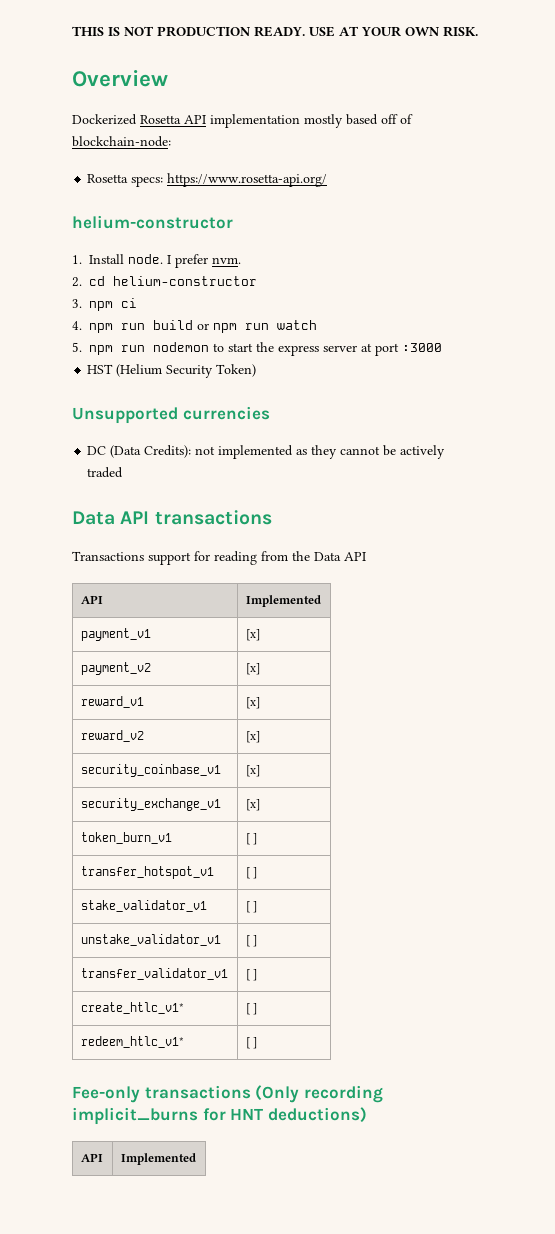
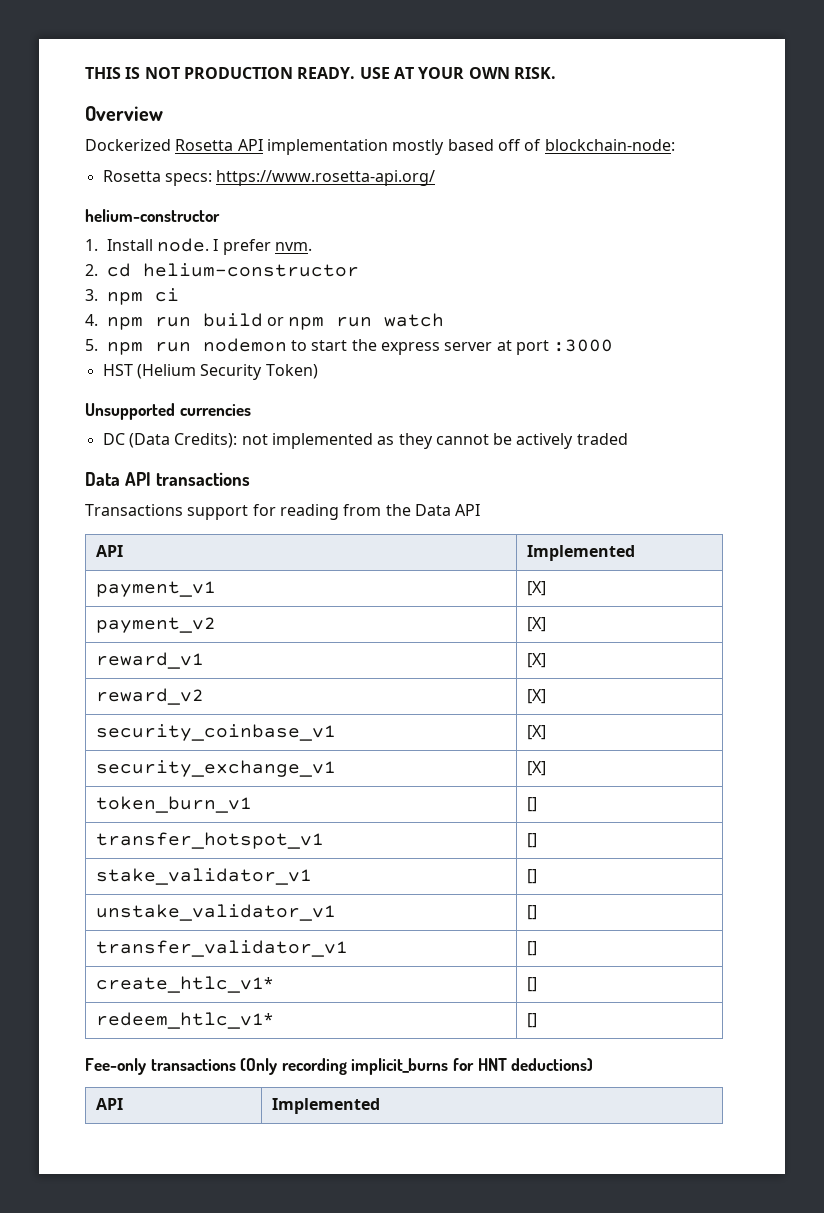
[245,629,260,641] [x] -> [527,581,547,596] [X]
[245,663,260,675] [x] -> [527,617,547,632] [X]
[245,697,260,709] [x] -> [527,653,547,668] [X]
[245,731,260,743] [x] -> [527,689,547,704] [X]
[245,765,260,777] [x] -> [527,725,547,740] [X]
[245,799,260,811] [x] -> [527,761,547,776] [X]
[245,833,258,845] [ ] -> [527,797,538,812] []
[245,867,258,879] [ ] -> [527,833,538,848] []
[245,901,258,913] [ ] -> [527,869,538,884] []
[245,935,258,947] [ ] -> [527,905,538,920] []
[245,969,258,981] [ ] -> [527,941,538,956] []
[245,1003,258,1015] [ ] -> [527,977,538,992] []
[245,1037,258,1049] [ ] -> [527,1013,538,1028] []

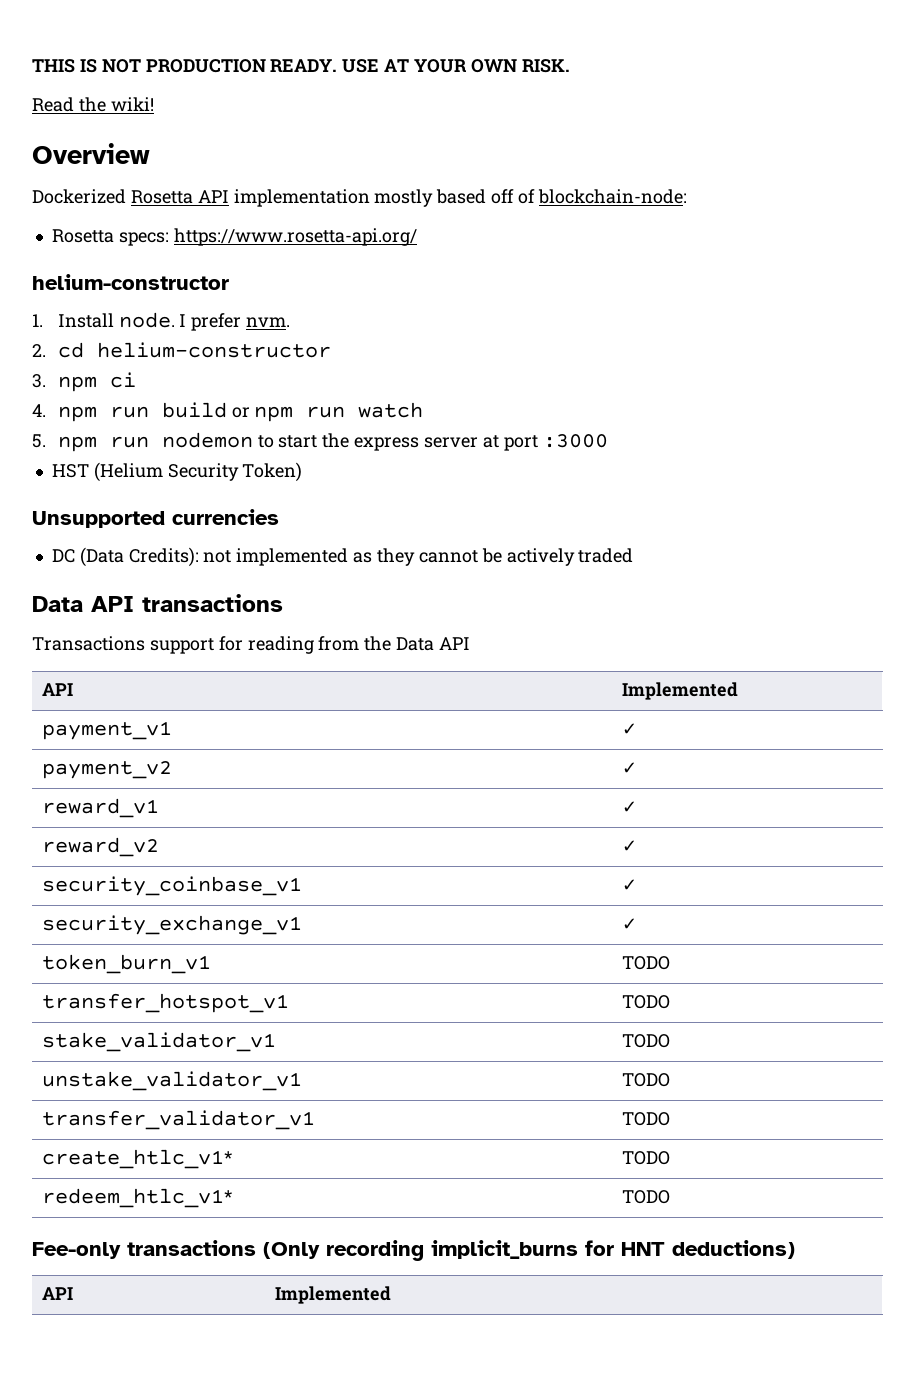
(556, 73) none -> [32,97,154,112] // Read the wiki!
[527,581,547,596] [X] -> [621,723,637,735] ✓
[527,617,547,632] [X] -> [621,762,637,774] ✓
[527,653,547,668] [X] -> [621,801,637,813] ✓
[527,689,547,704] [X] -> [621,840,637,852] ✓
[527,725,547,740] [X] -> [621,879,637,891] ✓
[527,761,547,776] [X] -> [621,918,637,930] ✓
[527,797,538,812] [] -> [621,956,670,970] TODO
[527,833,538,848] [] -> [621,995,670,1009] TODO
[527,869,538,884] [] -> [621,1034,670,1048] TODO
[527,905,538,920] [] -> [621,1073,670,1087] TODO
[527,941,538,956] [] -> [621,1112,670,1126] TODO
[527,977,538,992] [] -> [621,1151,670,1165] TODO
[527,1013,538,1028] [] -> [621,1190,670,1204] TODO

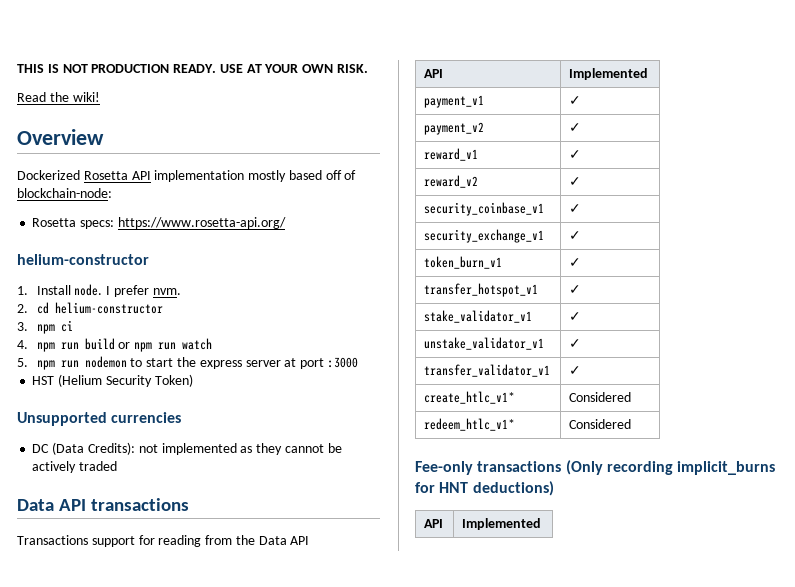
[621,956,670,970] TODO -> [569,258,582,267] ✓
[621,995,670,1009] TODO -> [569,285,582,294] ✓
[621,1034,670,1048] TODO -> [569,312,582,321] ✓
[621,1073,670,1087] TODO -> [569,339,582,348] ✓
[621,1112,670,1126] TODO -> [569,366,582,375] ✓
[621,1151,670,1165] TODO -> [569,392,632,402] Considered
[621,1190,670,1204] TODO -> [569,419,632,429] Considered

